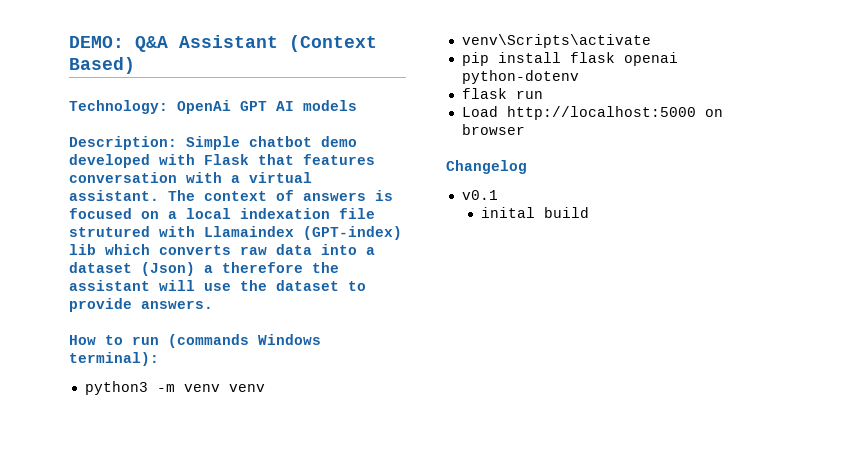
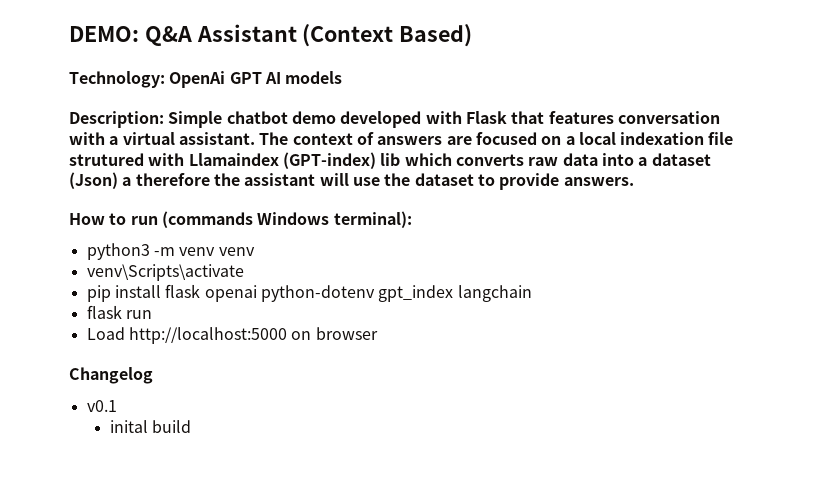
[375,190,393,201] is -> [446,136,472,145] are
(579, 77) none -> [378,285,532,302] gpt_index langchain

